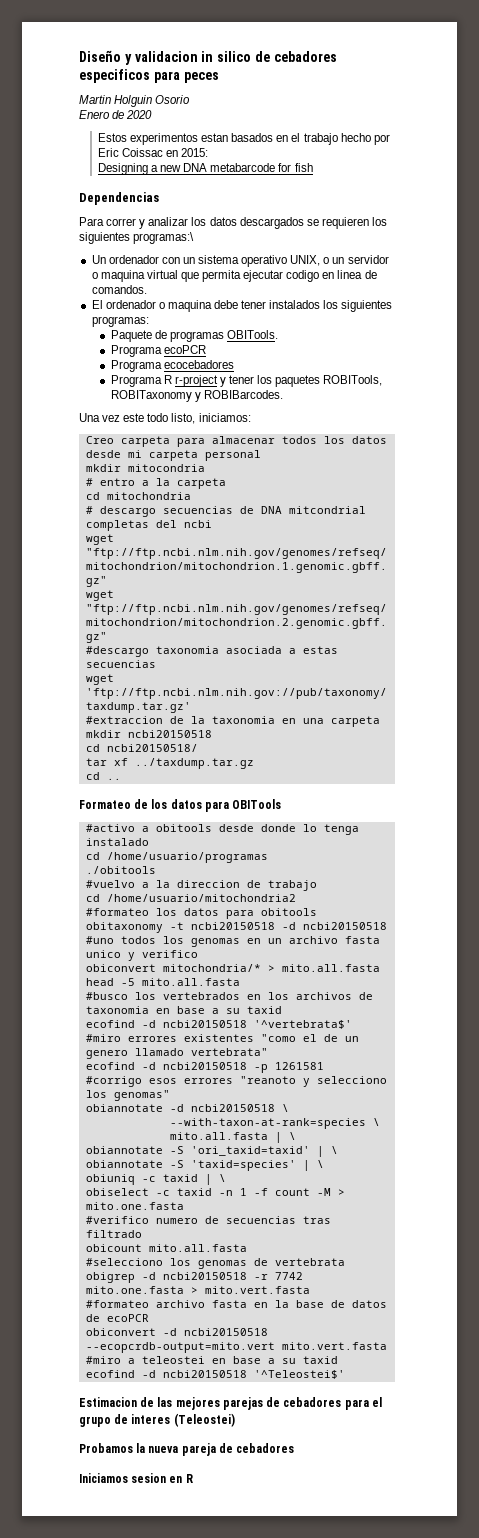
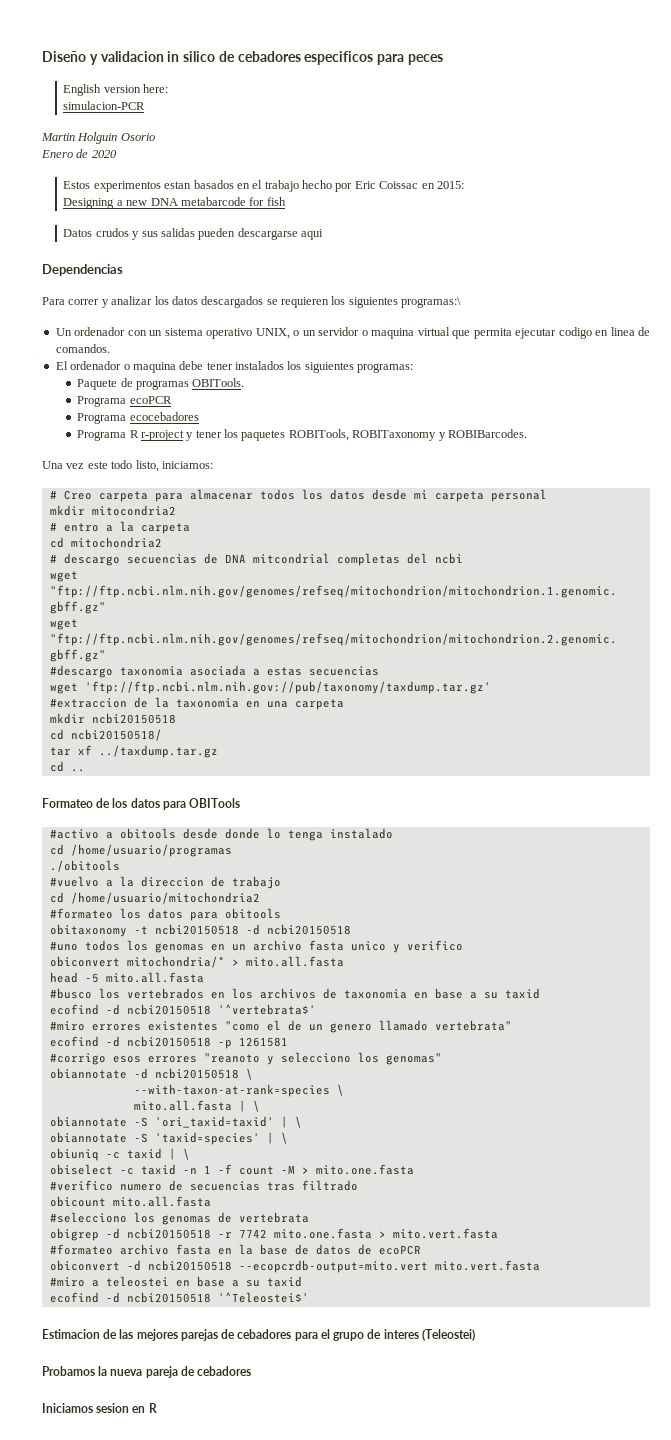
(219, 77) none -> [63,84,169,96] [63,101,146,110] // English version here: // simulacion-PCR
(313, 167) none -> [63,228,324,240] // Datos crudos y sus salidas pueden descargarse aqui
(251, 417) none -> [49,490,57,499] #
[127,464,205,472] mitocondria -> [91,505,176,516] mitocondria2
[106,492,191,500] mitochondria -> [70,537,162,548] mitochondria2

